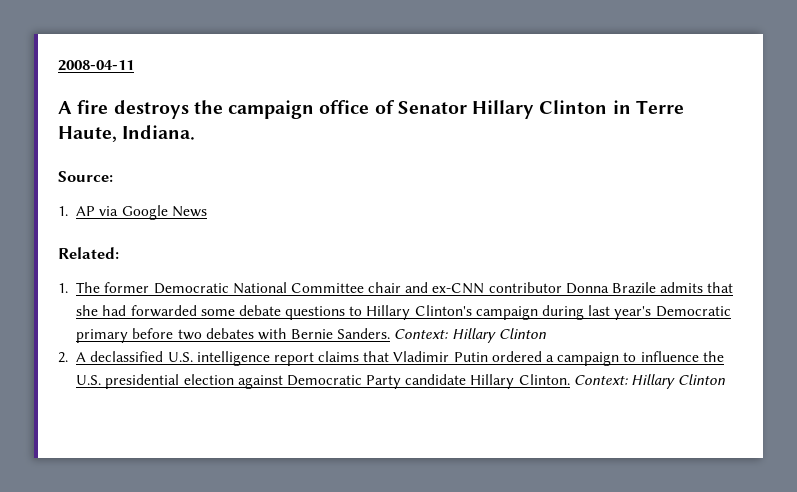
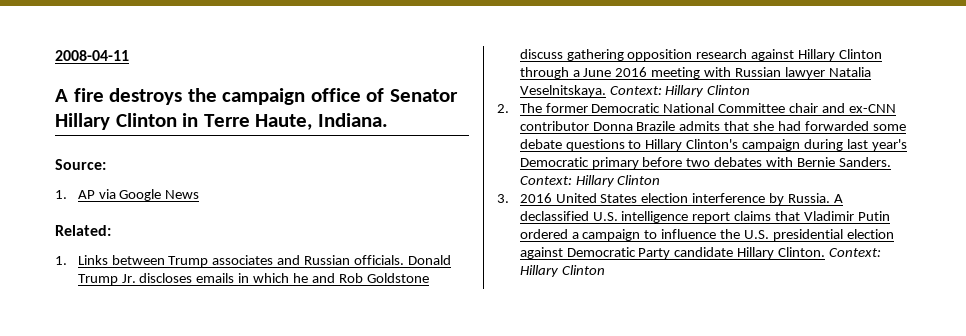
(68, 288) none -> [77,255,452,267] [77,273,429,285] [519,49,883,61] [519,67,871,79] [519,85,751,97] [497,104,509,113] Links between Trump associates and Russian officials. Donald Trump Jr. discloses emails in which he and Rob Goldstone discuss gathering opposition research against Hillary Clinton through a June 2016 meeting with Russian lawyer Natalia Veselnitskaya. Context: Hillary Clinton // 2.
[58,352,68,363] 2. -> [497,193,831,205] 3. 2016 United States election interference by Russia.

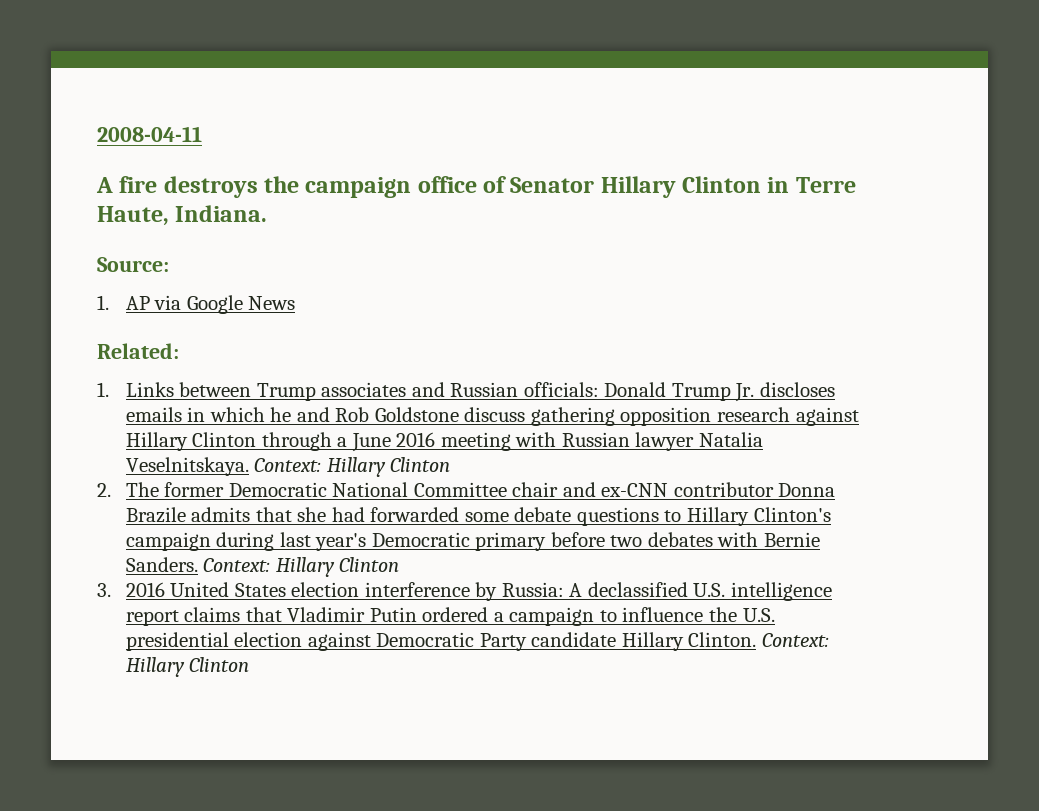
[354,255,405,265] officials. -> [523,382,599,397] officials:
[788,193,831,203] Russia. -> [501,582,564,597] Russia:

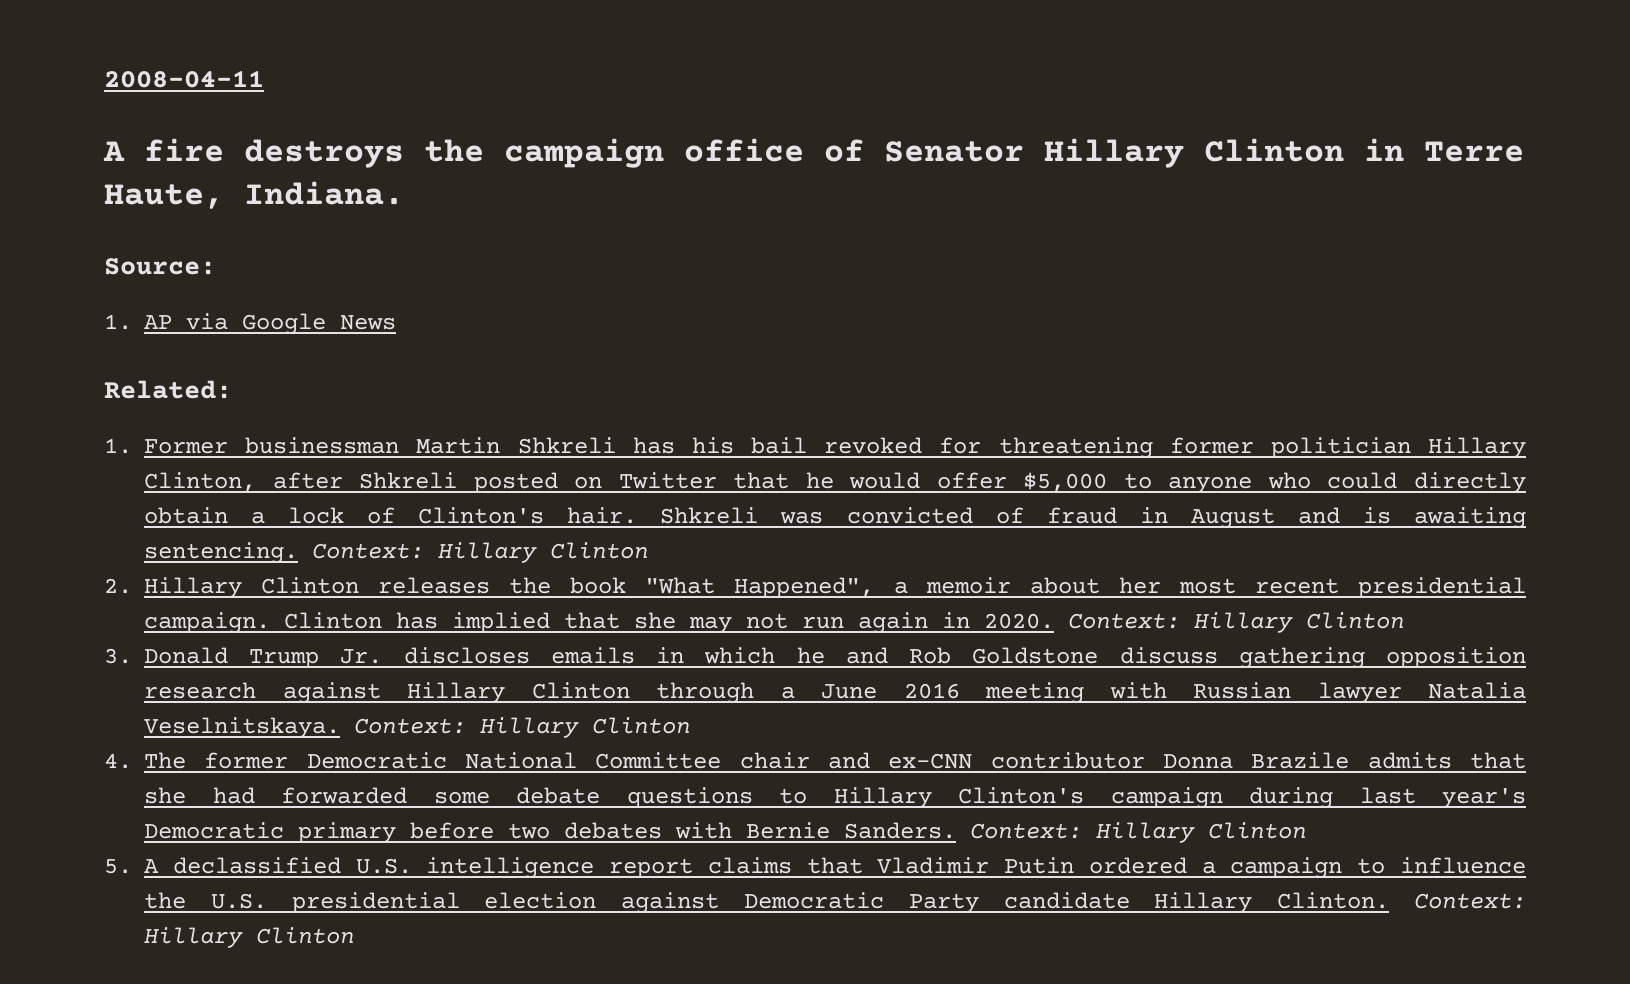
[125,382,599,401] Links between Trump associates and Russian officials: -> [144,437,1526,458] [144,472,1526,493] [144,507,1526,528] [144,542,648,563] [104,577,1527,598] [144,612,1404,633] [104,648,132,664] Former businessman Martin Shkreli has his bail revoked for threatening former politician Hillary Clinton, after Shkreli posted on Twitter that he would offer $5,000 to anyone who could directly obtain a lock of Clinton's hair. Shkreli was convicted of fraud in August and is awaiting sentencing. Context: Hillary Clinton // 2. Hillary Clinton releases the book "What Happened", a memoir about her most recent presidential campaign. Clinton has implied that she may not run again in 2020. Context: Hillary Clinton // 3.
[97,483,111,497] 2. -> [104,753,132,769] 4.
[97,582,564,601] 3. 2016 United States election interference by Russia: -> [104,859,132,874] 5.

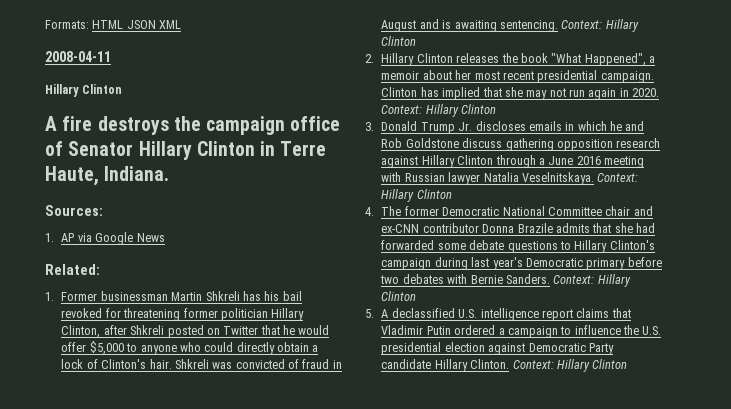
(104, 79) none -> [45,20,182,29] Formats: HTML JSON XML //
(264, 79) none -> [45,84,123,97] // Hillary Clinton
[104,258,216,275] Source: -> [45,205,103,216] Sources:

